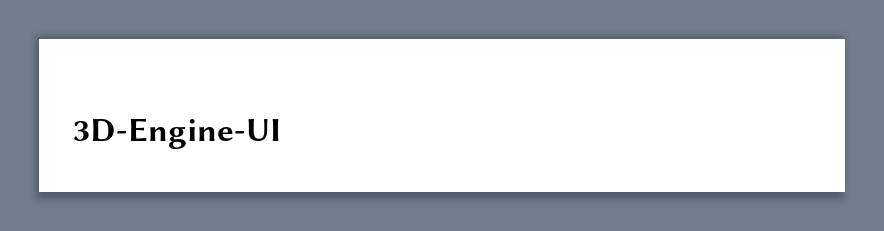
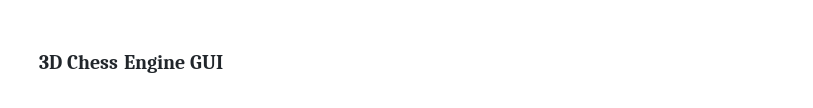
[73,118,281,149] 3D-Engine-UI -> [39,54,223,73] 3D Chess Engine GUI

